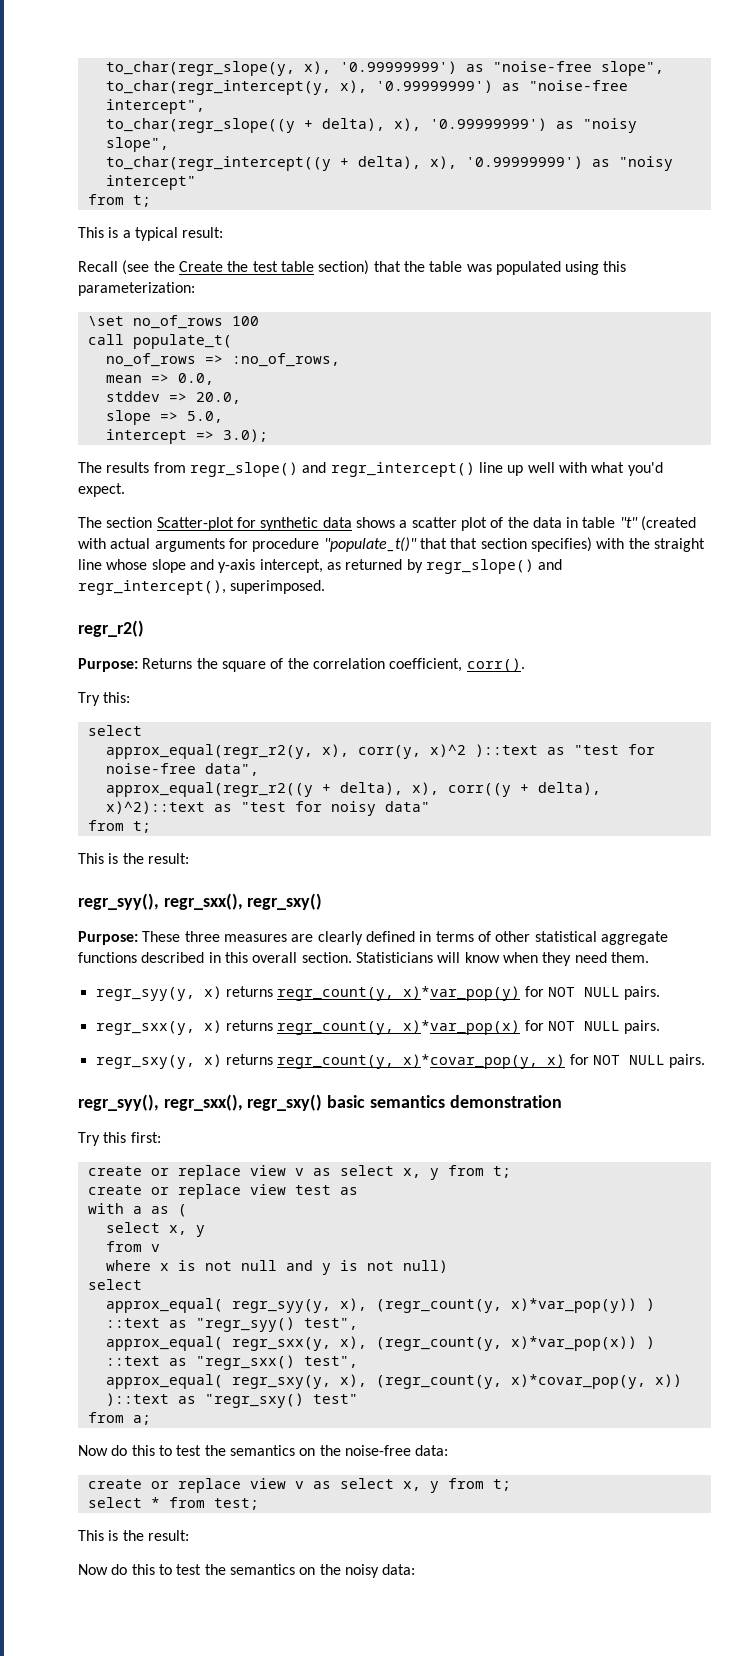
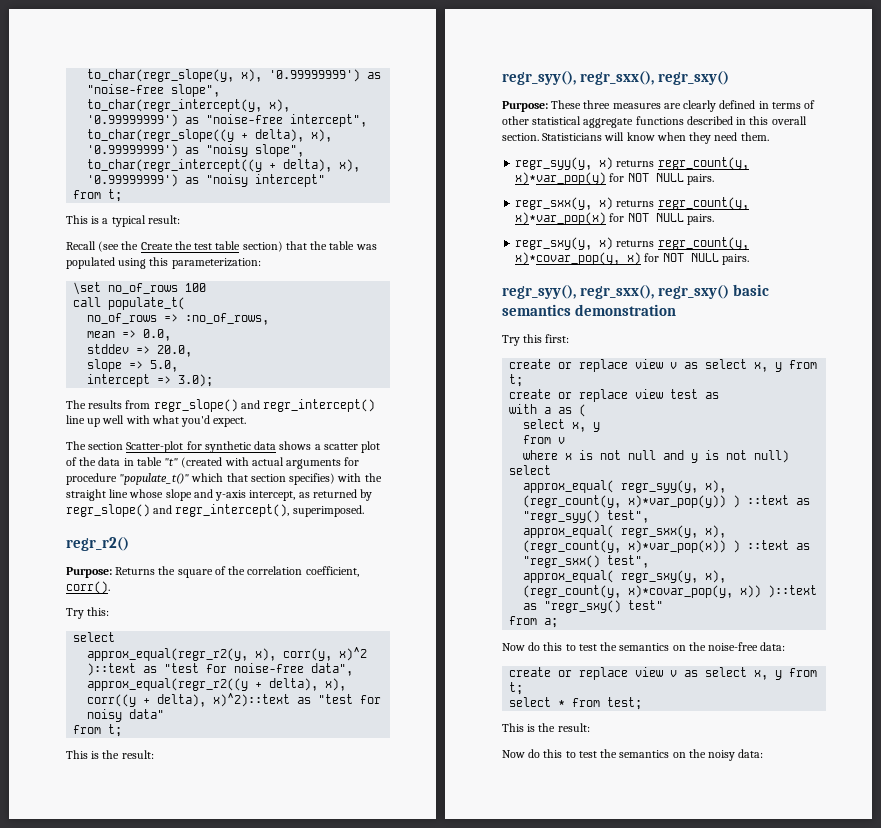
[419,538,447,549] that -> [191,473,224,482] which

